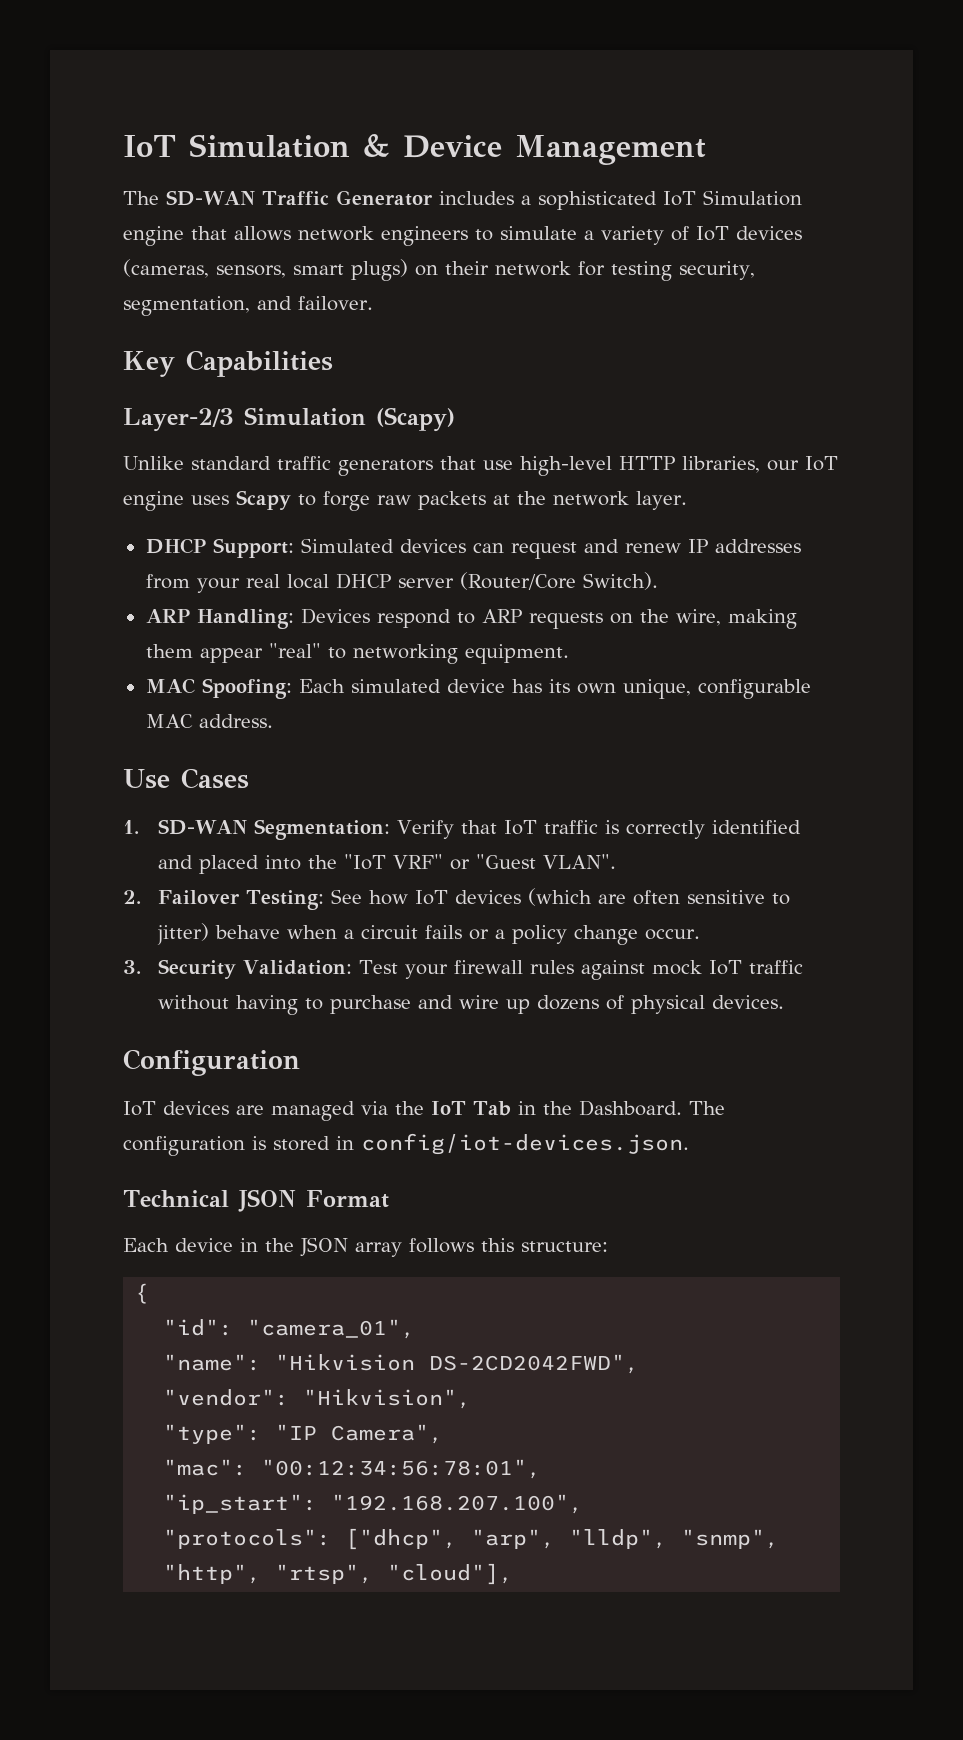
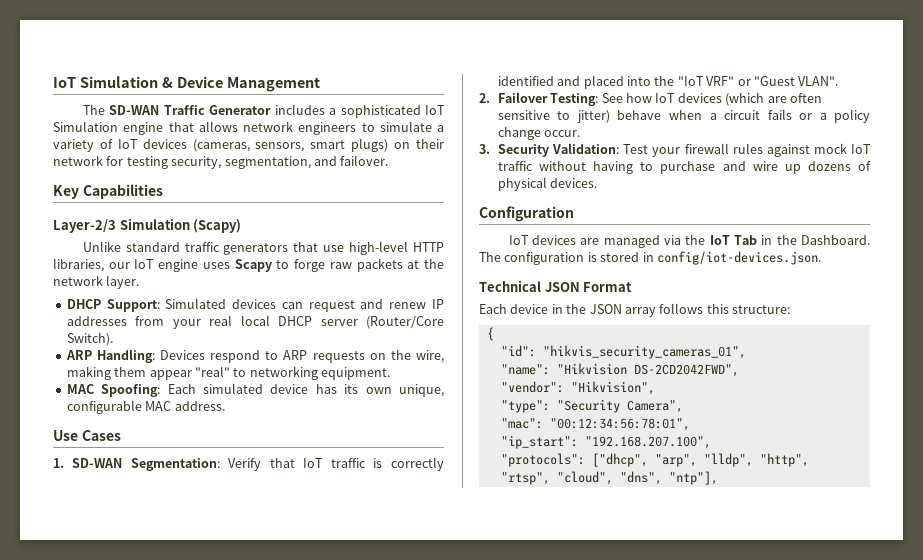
[247,1319,416,1339] "camera_01", -> [542,345,746,359] "hikvis_security_cameras_01",
[275,1424,318,1440] "IP -> [556,399,620,413] "Security
[681,1529,780,1549] "snmp", -> (753, 460) none
[387,1563,514,1585] "cloud"], -> [556,471,718,485] "cloud", "dns", "ntp"],

